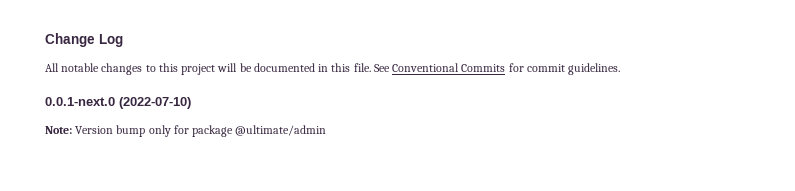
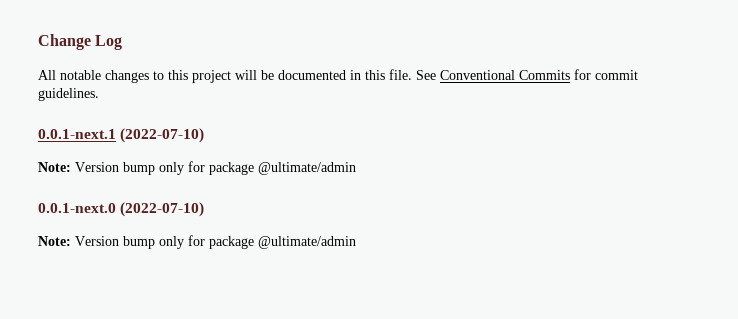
(621, 69) none -> [38,128,205,143] [38,161,356,175] // 0.0.1-next.1 (2022-07-10) // Note: Version bump only for package @ultimate/admin

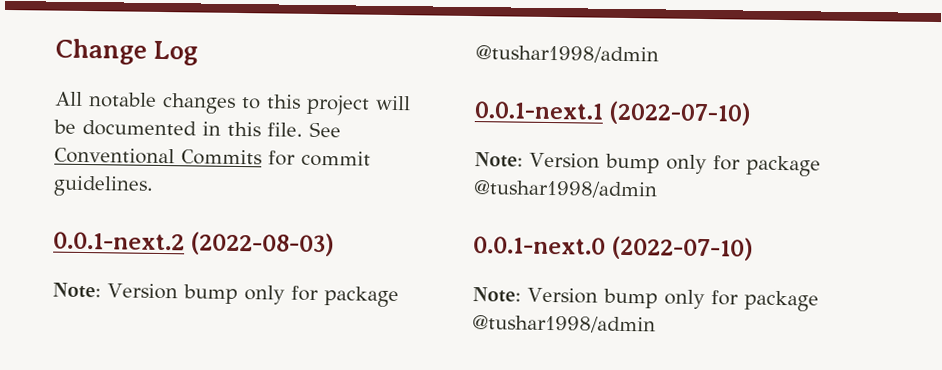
(99, 94) none -> [53,231,336,257] [52,282,399,308] [475,45,659,64] // 0.0.1-next.2 (2022-08-03) // Note: Version bump only for package @tushar1998/admin
[258,162,356,175] @ultimate/admin -> [473,180,658,199] @tushar1998/admin
[258,236,356,249] @ultimate/admin -> [472,315,656,334] @tushar1998/admin

